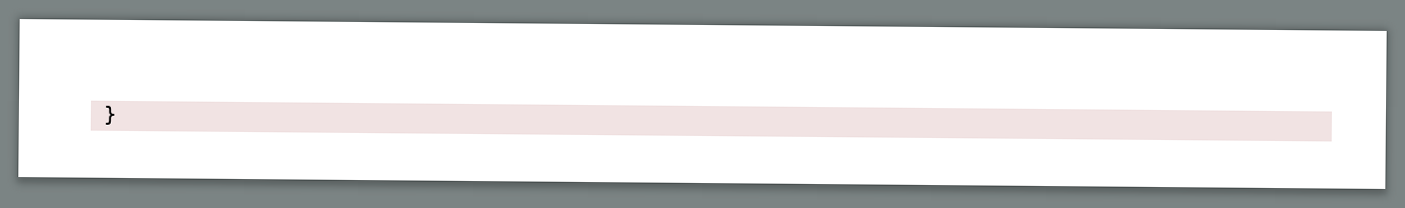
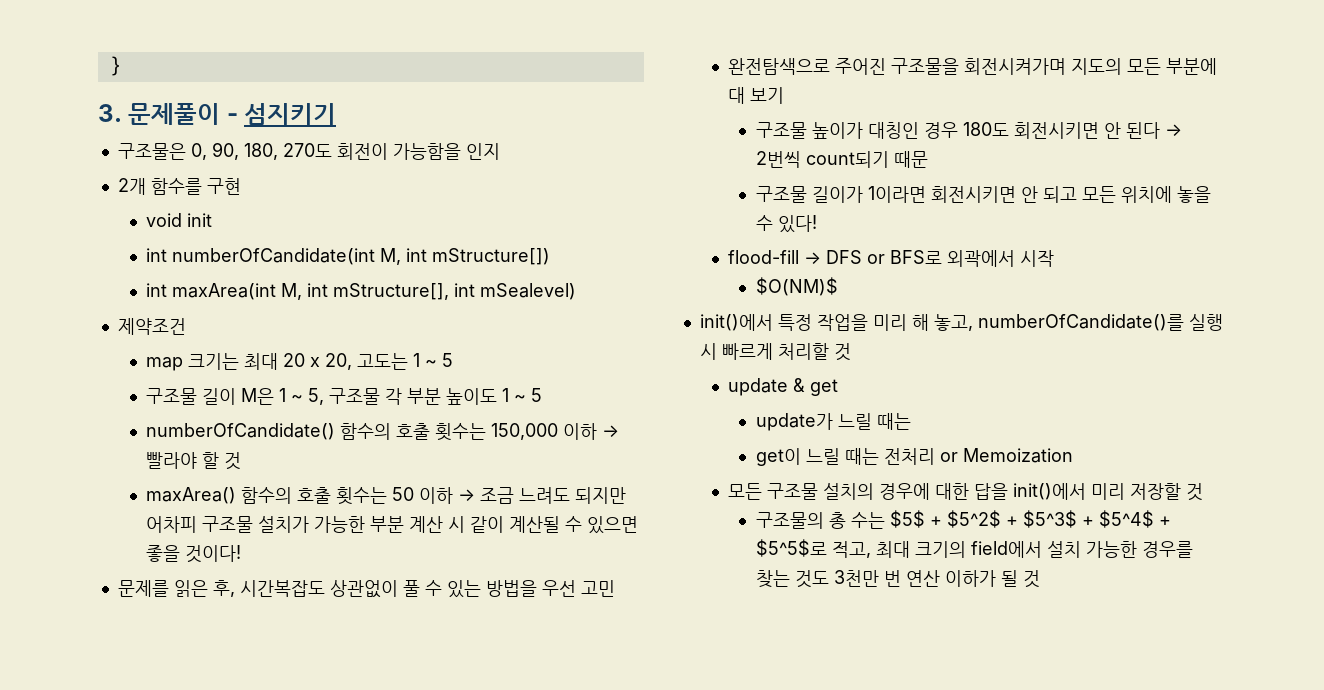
(117, 115) none -> [98,103,337,125] [117,142,500,160] [117,178,241,195] [145,213,212,227] [145,248,550,265] [145,283,576,300] [117,318,186,335] [145,353,453,371] [145,388,542,405] [145,423,619,441] [145,452,241,470] [145,487,626,505] [145,516,638,534] [145,545,241,563] [117,580,615,598] [727,58,1217,75] [727,87,784,104] [755,122,1182,139] [755,151,928,168] [755,186,1211,203] [755,215,817,233] [727,250,1054,267] [755,277,838,296] [699,314,1223,331] [699,343,851,361] [727,378,838,396] [755,413,911,431] [755,448,1073,466] [727,483,1203,501] [755,510,1171,529] [755,539,1193,558] [755,570,1040,588] // 3. 문제풀이 - 섬지키기 // 구조물은 0, 90, 180, 270도 회전이 가능함을 인지 // 2개 함수를 구현 // void init // int numberOfCandidate(int M, int mStructure[]) // int maxArea(int M, int mStructure[], int mSealevel) // 제약조건 // map 크기는 최대 20 x 20, 고도는 1 ~ 5 // 구조물 길이 M은 1 ~ 5, 구조물 각 부분 높이도 1 ~ 5 // numberOfCandidate() 함수의 호출 횟수는 150,000 이하 → 빨라야 할 것 // maxArea() 함수의 호출 횟수는 50 이하 → 조금 느려도 되지만 어차피 구조물 설치가 가능한 부분 계산 시 같이 계산될 수 있으면 좋을 것이다! // 문제를 읽은 후, 시간복잡도 상관없이 풀 수 있는 방법을 우선 고민 // 완전탐색으로 주어진 구조물을 회전시켜가며 지도의 모든 부분에 대 보기 // 구조물 높이가 대칭인 경우 180도 회전시키면 안 된다 → 2번씩 count되기 때문 // 구조물 길이가 1이라면 회전시키면 안 되고 모든 위치에 놓을 수 있다! // flood-fill → DFS or BFS로 외곽에서 시작 // $O(NM)$ // init()에서 특정 작업을 미리 해 놓고, numberOfCandidate()를 실행 시 빠르게 처리할 것 // update & get // update가 느릴 때는 // get이 느릴 때는 전처리 or Memoization // 모든 구조물 설치의 경우에 대한 답을 init()에서 미리 저장할 것 // 구조물의 총 수는 $5$ + $5^2$ + $5^3$ + $5^4$ + $5^5$로 적고, 최대 크기의 field에서 설치 가능한 경우를 찾는 것도 3천만 번 연산 이하가 될 것

